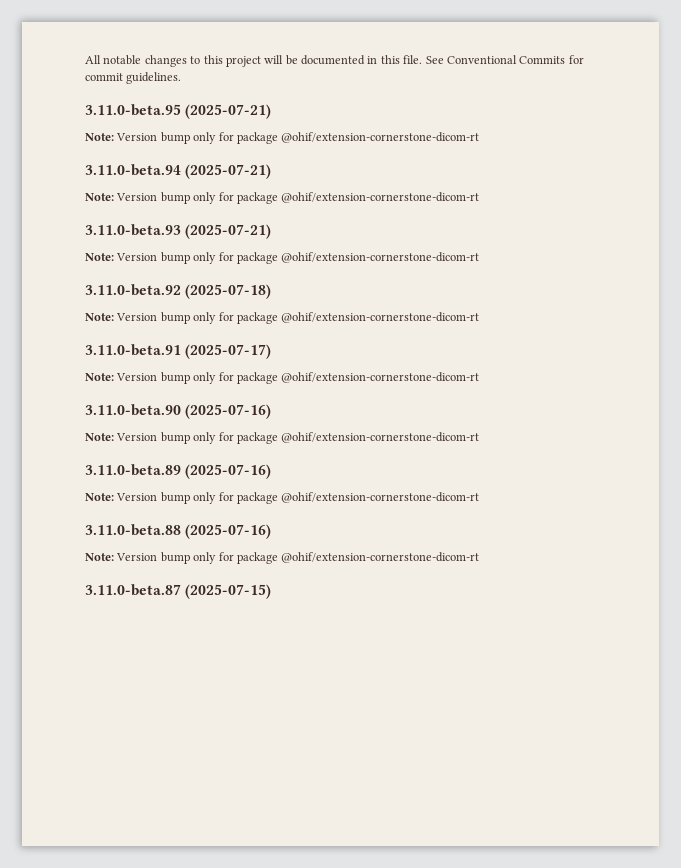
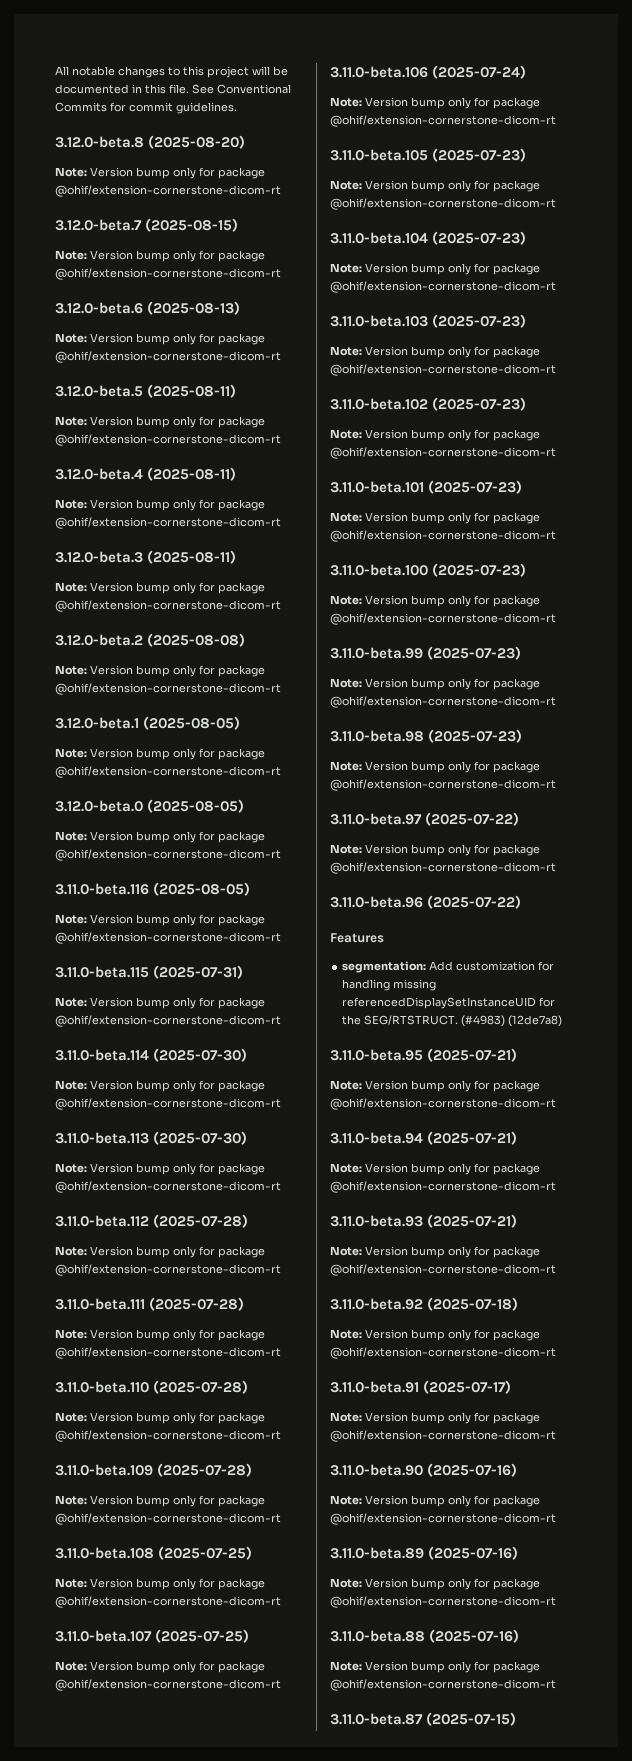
(182, 78) none -> [55,135,246,149] [55,167,265,179] [55,185,281,197] [55,218,239,232] [55,250,265,262] [55,268,281,280] [55,301,241,315] [55,333,265,345] [55,351,281,363] [55,384,237,398] [55,416,265,428] [55,434,281,446] [55,467,237,481] [55,499,265,511] [55,517,281,529] [55,550,237,564] [55,582,265,594] [55,600,281,612] [55,633,246,647] [55,665,265,677] [55,683,281,695] [55,716,241,730] [55,748,265,760] [55,766,281,778] [55,799,245,813] [55,831,265,843] [55,849,281,861] [55,882,251,896] [55,914,265,926] [55,932,281,944] [55,965,244,979] [55,997,265,1009] [55,1015,281,1027] [55,1048,248,1062] [55,1080,265,1092] [55,1098,281,1110] [55,1131,248,1145] [55,1163,265,1175] [55,1181,281,1193] [55,1214,249,1228] [55,1246,265,1258] [55,1264,281,1276] [55,1297,245,1311] [55,1329,265,1341] [55,1347,281,1359] [55,1380,249,1394] [55,1412,265,1424] [55,1430,281,1442] [55,1463,253,1477] [55,1495,265,1507] [55,1513,281,1525] [55,1546,253,1560] [55,1578,265,1590] [55,1596,281,1608] [55,1629,250,1643] [55,1661,265,1673] [55,1679,281,1691] [330,65,527,79] [330,97,540,109] [330,115,556,127] [330,148,527,162] [330,180,540,192] [330,198,556,210] [330,231,527,245] [330,263,540,275] [330,281,556,293] [330,314,527,328] [330,346,540,358] [330,364,556,376] [330,397,527,411] [330,429,540,441] [330,447,556,459] [330,480,523,494] [330,512,540,524] [330,530,556,542] [330,563,527,577] [330,595,540,607] [330,613,556,625] [330,646,522,660] [330,678,540,690] [330,696,556,708] [330,729,523,743] [330,761,540,773] [330,779,556,791] [330,812,520,826] [330,844,540,856] [330,862,556,874] [330,895,522,909] [330,933,384,943] [342,961,555,973] [342,979,437,991] [342,997,556,1009] [342,1015,563,1027] // 3.12.0-beta.8 (2025-08-20) // Note: Version bump only for package @ohif/extension-cornerstone-dicom-rt // 3.12.0-beta.7 (2025-08-15) // Note: Version bump only for package @ohif/extension-cornerstone-dicom-rt // 3.12.0-beta.6 (2025-08-13) // Note: Version bump only for package @ohif/extension-cornerstone-dicom-rt // 3.12.0-beta.5 (2025-08-11) // Note: Version bump only for package @ohif/extension-cornerstone-dicom-rt // 3.12.0-beta.4 (2025-08-11) // Note: Version bump only for package @ohif/extension-cornerstone-dicom-rt // 3.12.0-beta.3 (2025-08-11) // Note: Version bump only for package @ohif/extension-cornerstone-dicom-rt // 3.12.0-beta.2 (2025-08-08) // Note: Version bump only for package @ohif/extension-cornerstone-dicom-rt // 3.12.0-beta.1 (2025-08-05) // Note: Version bump only for package @ohif/extension-cornerstone-dicom-rt // 3.12.0-beta.0 (2025-08-05) // Note: Version bump only for package @ohif/extension-cornerstone-dicom-rt // 3.11.0-beta.116 (2025-08-05) // Note: Version bump only for package @ohif/extension-cornerstone-dicom-rt // 3.11.0-beta.115 (2025-07-31) // Note: Version bump only for package @ohif/extension-cornerstone-dicom-rt // 3.11.0-beta.114 (2025-07-30) // Note: Version bump only for package @ohif/extension-cornerstone-dicom-rt // 3.11.0-beta.113 (2025-07-30) // Note: Version bump only for package @ohif/extension-cornerstone-dicom-rt // 3.11.0-beta.112 (2025-07-28) // Note: Version bump only for package @ohif/extension-cornerstone-dicom-rt // 3.11.0-beta.111 (2025-07-28) // Note: Version bump only for package @ohif/extension-cornerstone-dicom-rt // 3.11.0-beta.110 (2025-07-28) // Note: Version bump only for package @ohif/extension-cornerstone-dicom-rt // 3.11.0-beta.109 (2025-07-28) // Note: Version bump only for package @ohif/extension-cornerstone-dicom-rt // 3.11.0-beta.108 (2025-07-25) // Note: Version bump only for package @ohif/extension-cornerstone-dicom-rt // 3.11.0-beta.107 (2025-07-25) // Note: Version bump only for package @ohif/extension-cornerstone-dicom-rt // 3.11.0-beta.106 (2025-07-24) // Note: Version bump only for package @ohif/extension-cornerstone-dicom-rt // 3.11.0-beta.105 (2025-07-23) // Note: Version bump only for package @ohif/extension-cornerstone-dicom-rt // 3.11.0-beta.104 (2025-07-23) // Note: Version bump only for package @ohif/extension-cornerstone-dicom-rt // 3.11.0-beta.103 (2025-07-23) // Note: Version bump only for package @ohif/extension-cornerstone-dicom-rt // 3.11.0-beta.102 (2025-07-23) // Note: Version bump only for package @ohif/extension-cornerstone-dicom-rt // 3.11.0-beta.101 (2025-07-23) // Note: Version bump only for package @ohif/extension-cornerstone-dicom-rt // 3.11.0-beta.100 (2025-07-23) // Note: Version bump only for package @ohif/extension-cornerstone-dicom-rt // 3.11.0-beta.99 (2025-07-23) // Note: Version bump only for package @ohif/extension-cornerstone-dicom-rt // 3.11.0-beta.98 (2025-07-23) // Note: Version bump only for package @ohif/extension-cornerstone-dicom-rt // 3.11.0-beta.97 (2025-07-22) // Note: Version bump only for package @ohif/extension-cornerstone-dicom-rt // 3.11.0-beta.96 (2025-07-22) // Features // segmentation: Add customization for handling missing referencedDisplaySetInstanceUID for the SEG/RTSTRUCT. (#4983) (12de7a8)

